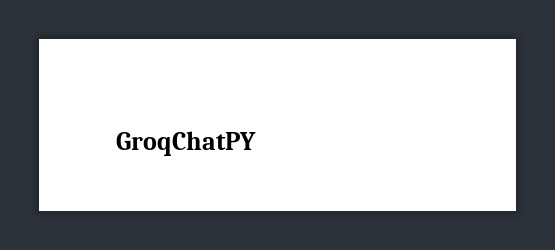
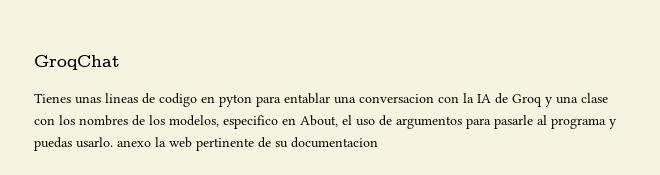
[116,131,256,156] GroqChatPY -> [34,55,120,70] [34,93,608,107] [34,115,617,129] [34,137,378,151] GroqChat // Tienes unas lineas de codigo en pyton para entablar una conversacion con la IA de Groq y una clase con los nombres de los modelos, especifico en About, el uso de argumentos para pasarle al programa y puedas usarlo. anexo la web pertinente de su documentacion

